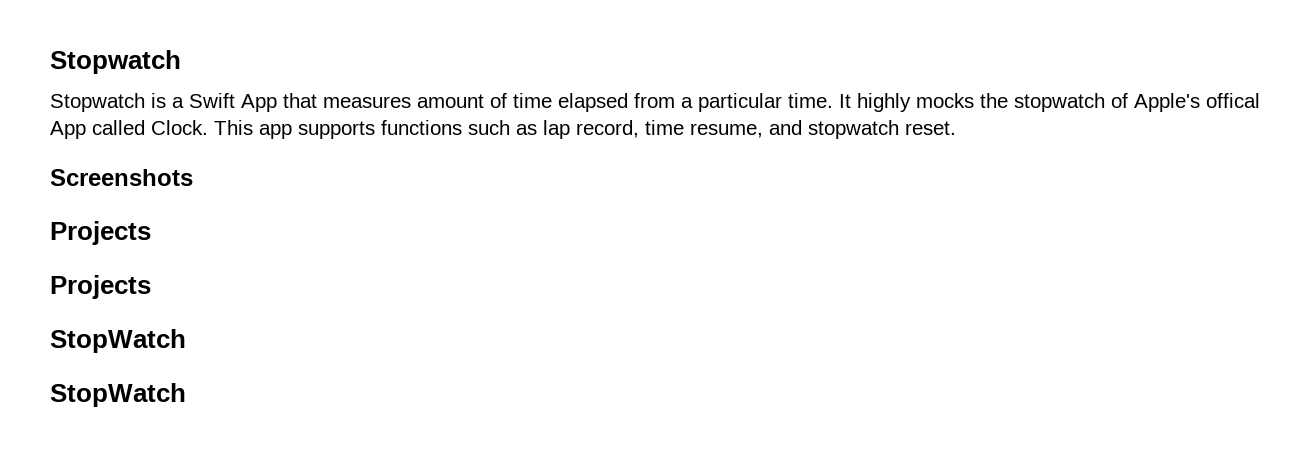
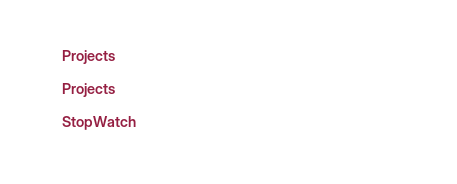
[50,50,181,74] [50,93,1260,112] [50,120,956,139] [50,169,193,186] Stopwatch // Stopwatch is a Swift App that measures amount of time elapsed from a particular time. It highly mocks the stopwatch of Apple's offical App called Clock. This app supports functions such as lap record, time resume, and stopwatch reset. // Screenshots // -> (62, 57) none
[50,383,186,407] // StopWatch -> (136, 123) none

